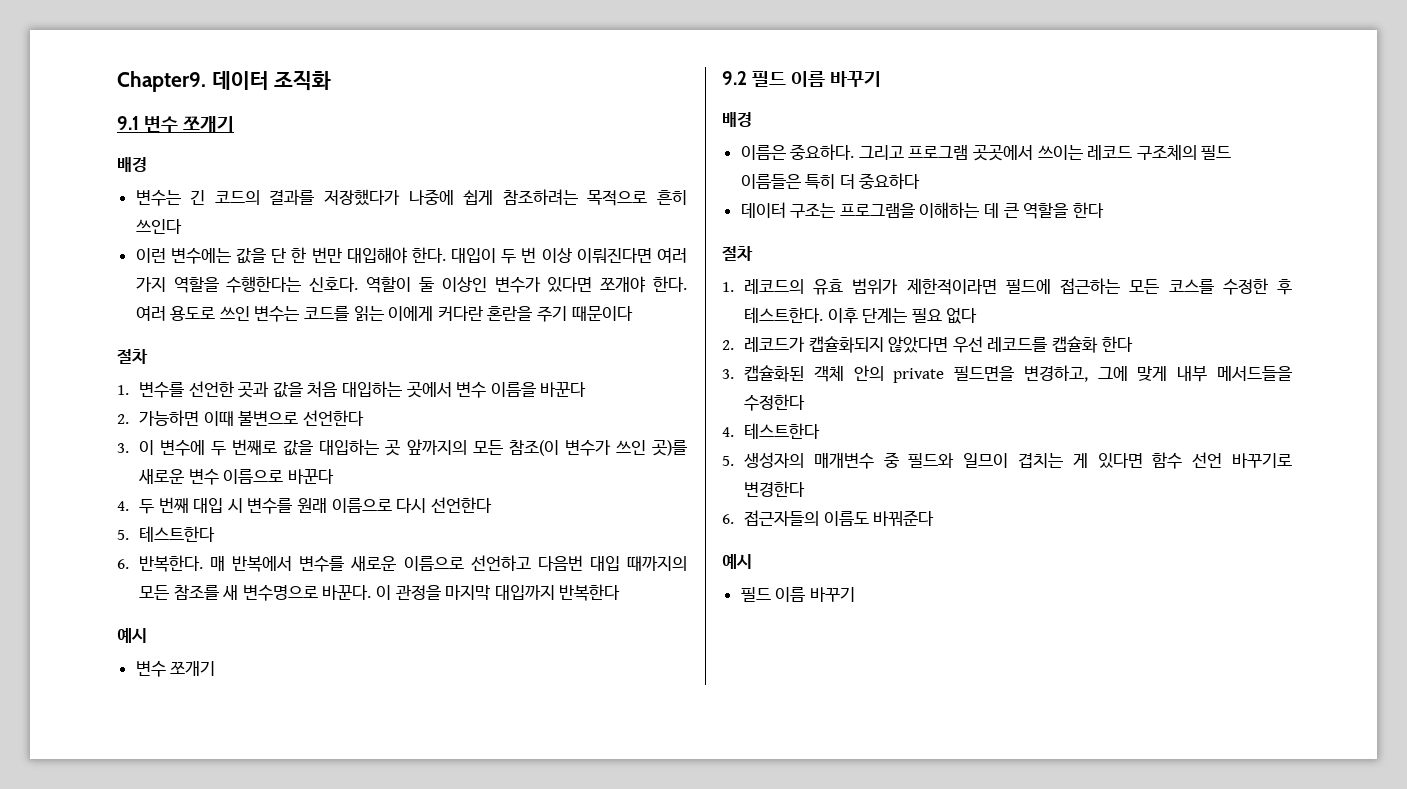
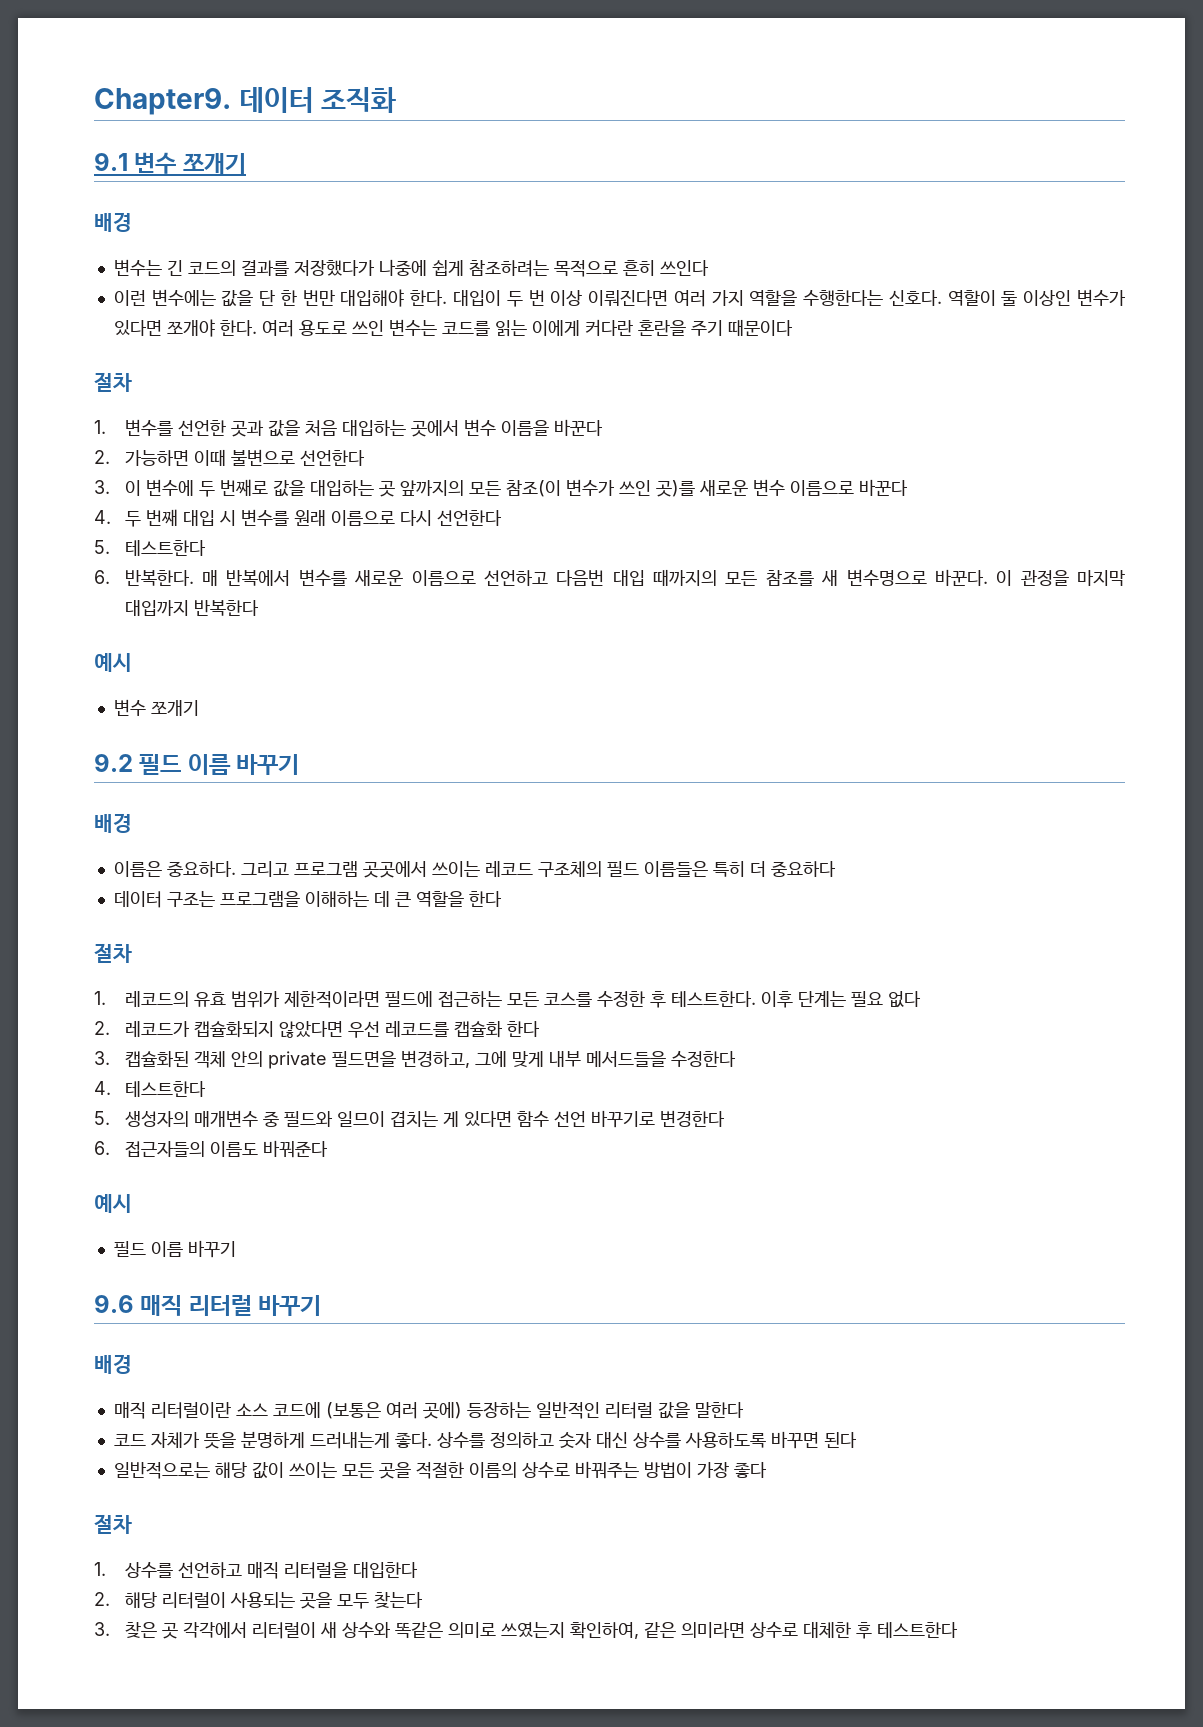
(855, 594) none -> [94,1294,322,1316] [94,1354,132,1374] [113,1402,744,1419] [113,1431,857,1449] [113,1461,767,1479] [94,1514,132,1534] [94,1562,418,1579] [94,1592,423,1609] [94,1622,958,1639] // 9.6 매직 리터럴 바꾸기 // 배경 // 매직 리터럴이란 소스 코드에 (보통은 여러 곳에) 등장하는 일반적인 리터럴 값을 말한다 // 코드 자체가 뜻을 분명하게 드러내는게 좋다. 상수를 정의하고 숫자 대신 상수를 사용하도록 바꾸면 된다 // 일반적으로는 해당 값이 쓰이는 모든 곳을 적절한 이름의 상수로 바꿔주는 방법이 가장 좋다 // 절차 // 1. 상수를 선언하고 매직 리터럴을 대입한다 // 2. 해당 리터럴이 사용되는 곳을 모두 찾는다 // 3. 찾은 곳 각각에서 리터럴이 새 상수와 똑같은 의미로 쓰였는지 확인하여, 같은 의미라면 상수로 대체한 후 테스트한다

